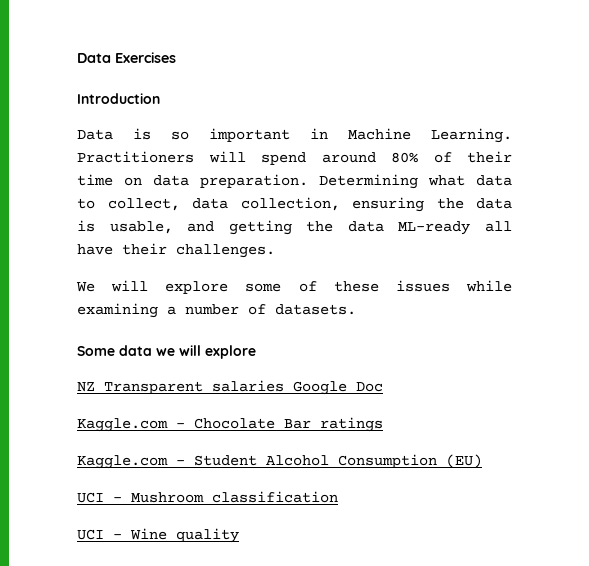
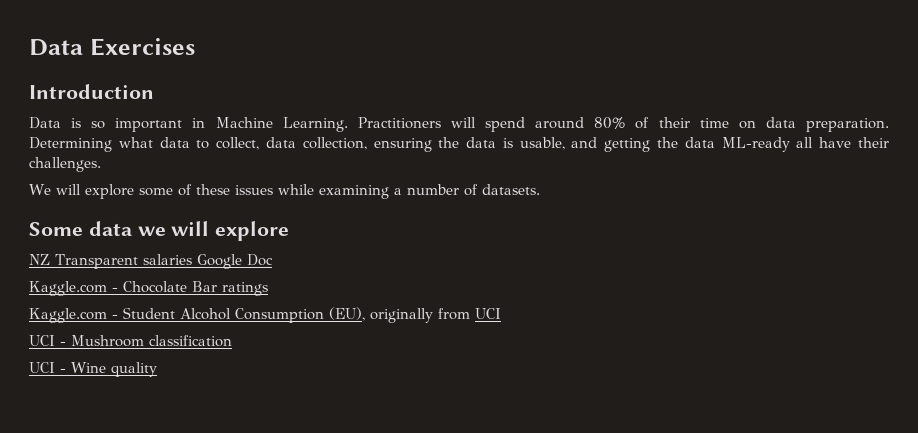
[446,454,482,468] (EU) -> [329,307,501,323] (EU), originally from UCI

